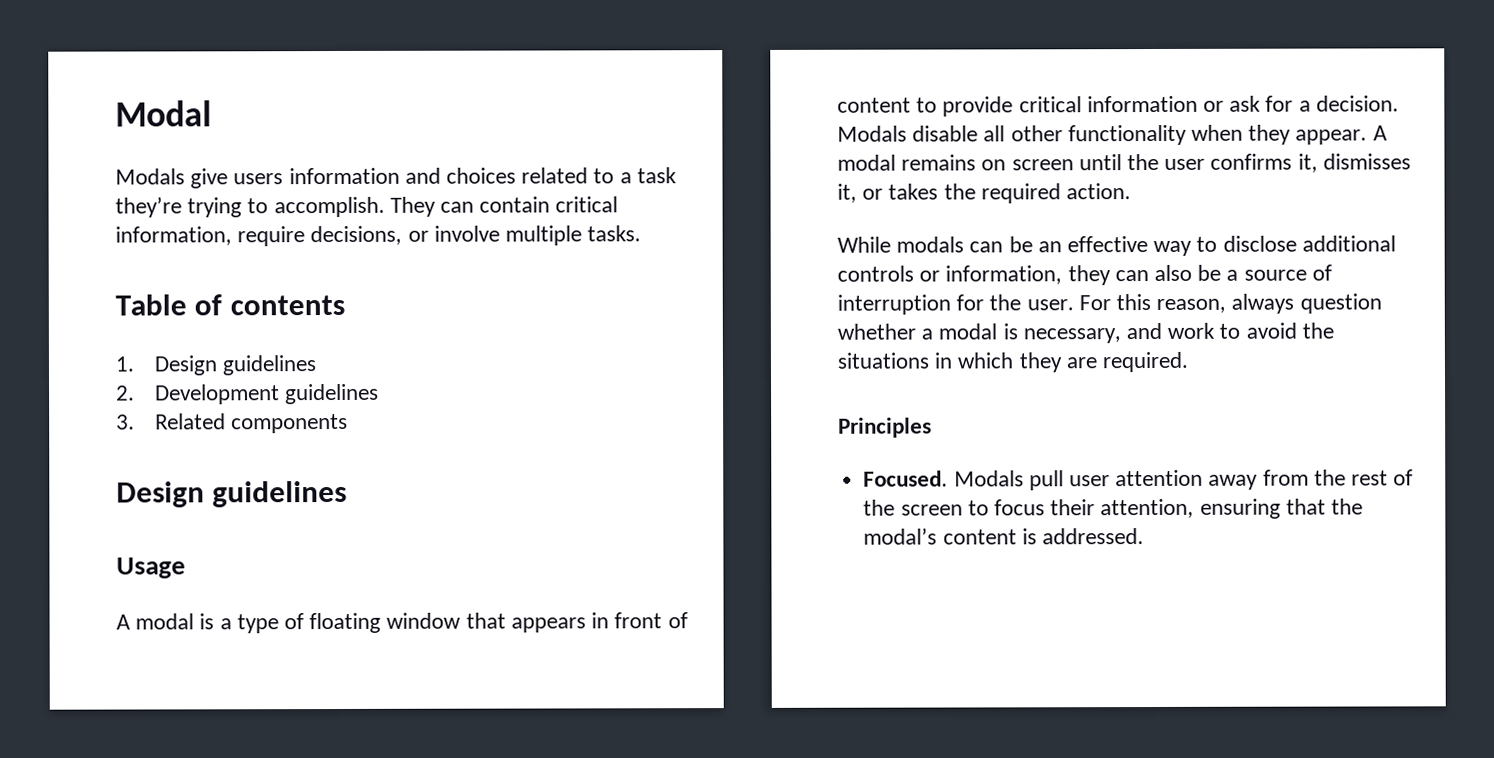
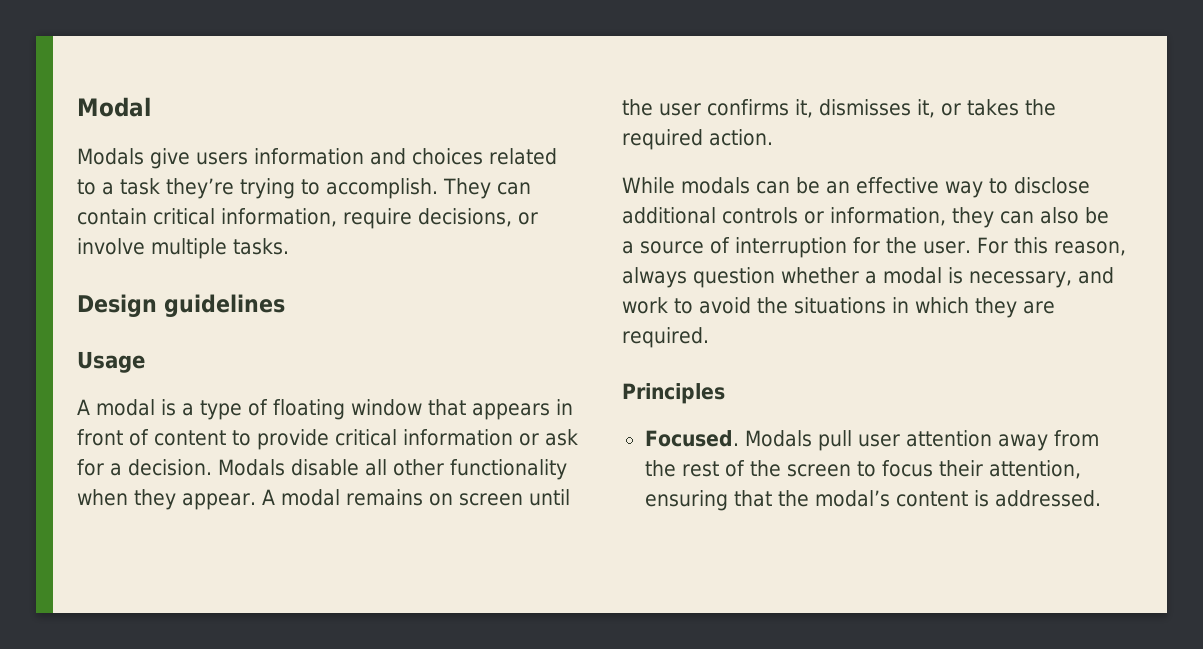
[115,294,345,316] [115,355,317,376] [116,383,380,405] [116,413,349,434] // Table of contents // 1. Design guidelines // 2. Development guidelines // 3. Related components -> (289, 246) none

